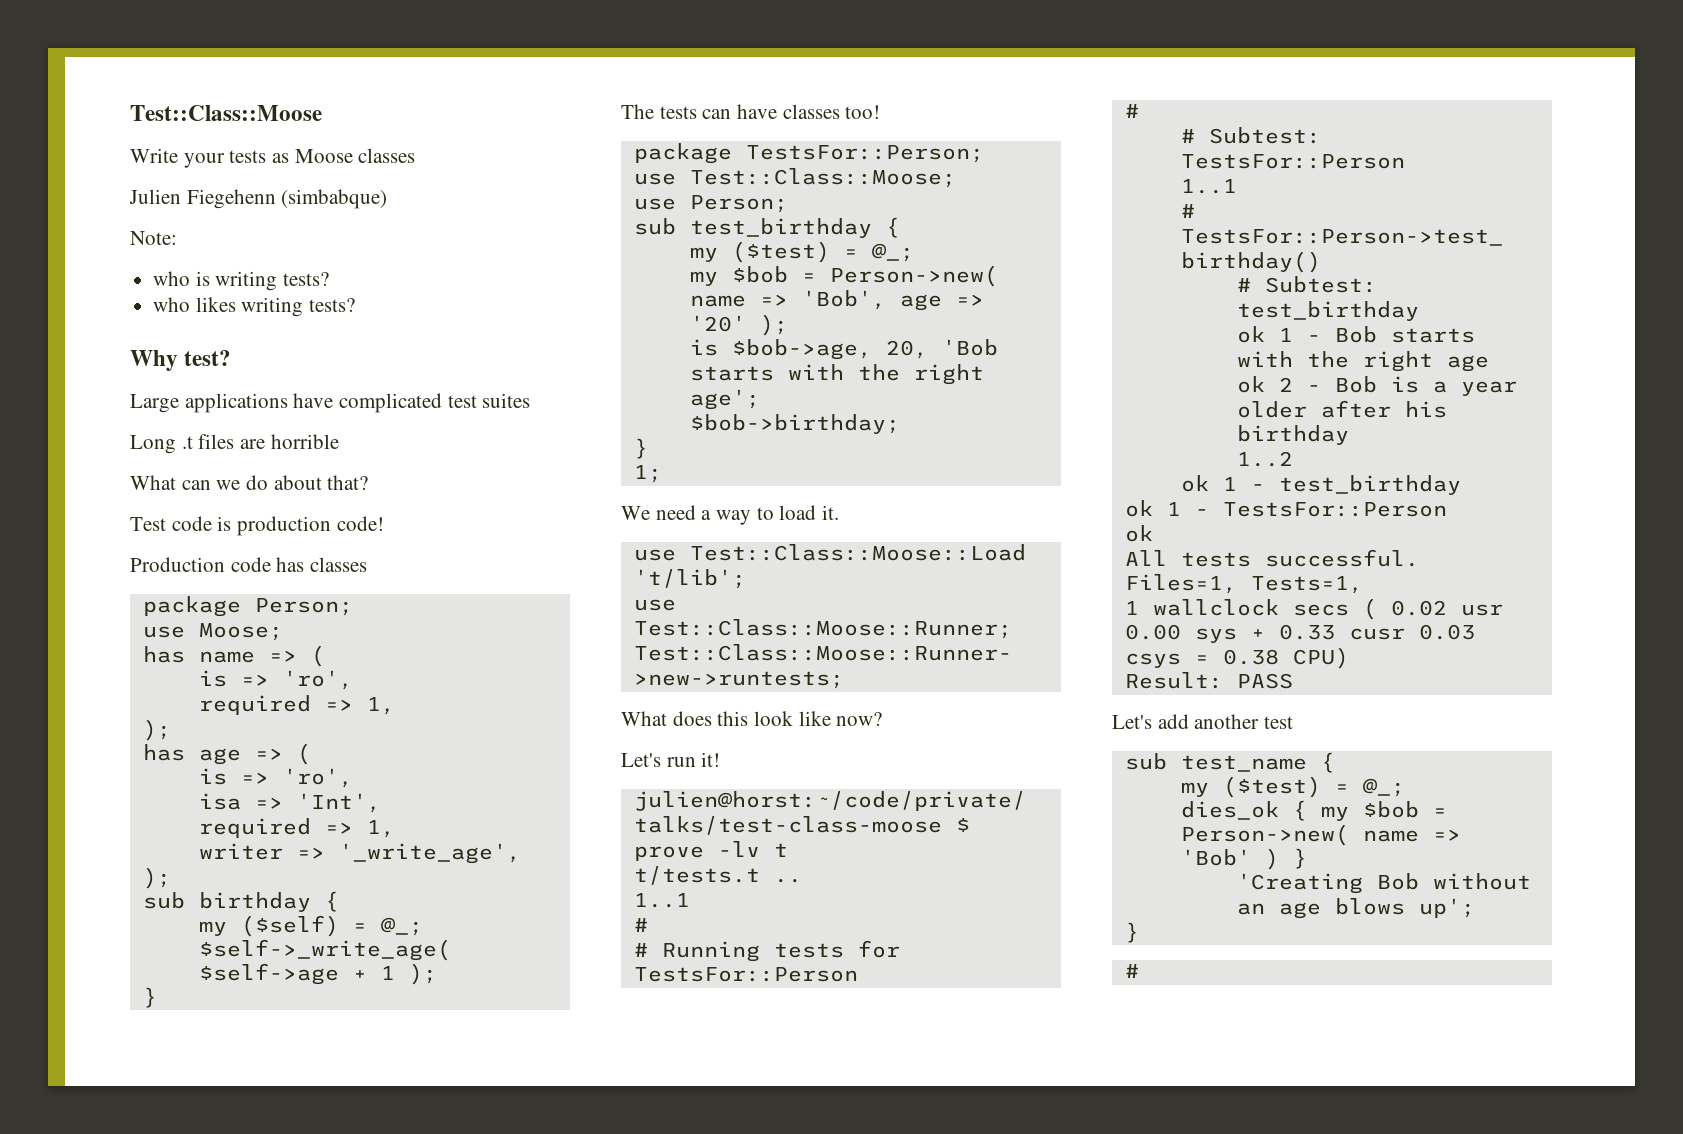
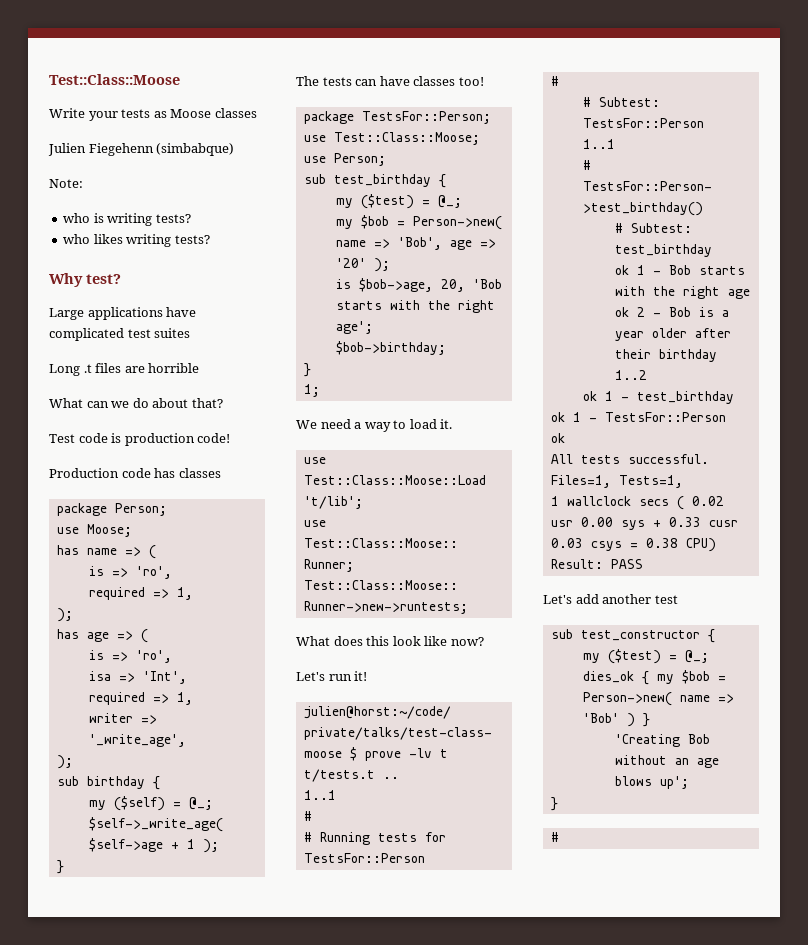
[1404,401,1447,418] his -> [614,349,651,359] their
[1180,755,1307,772] test_name -> [580,630,700,641] test_constructor

